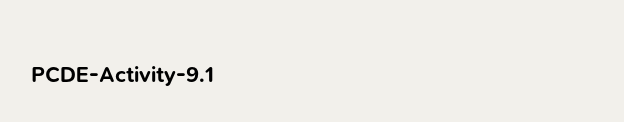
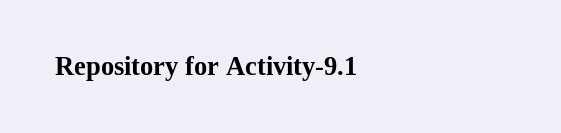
[31,66,214,86] PCDE-Activity-9.1 -> [55,56,358,81] Repository for Activity-9.1

